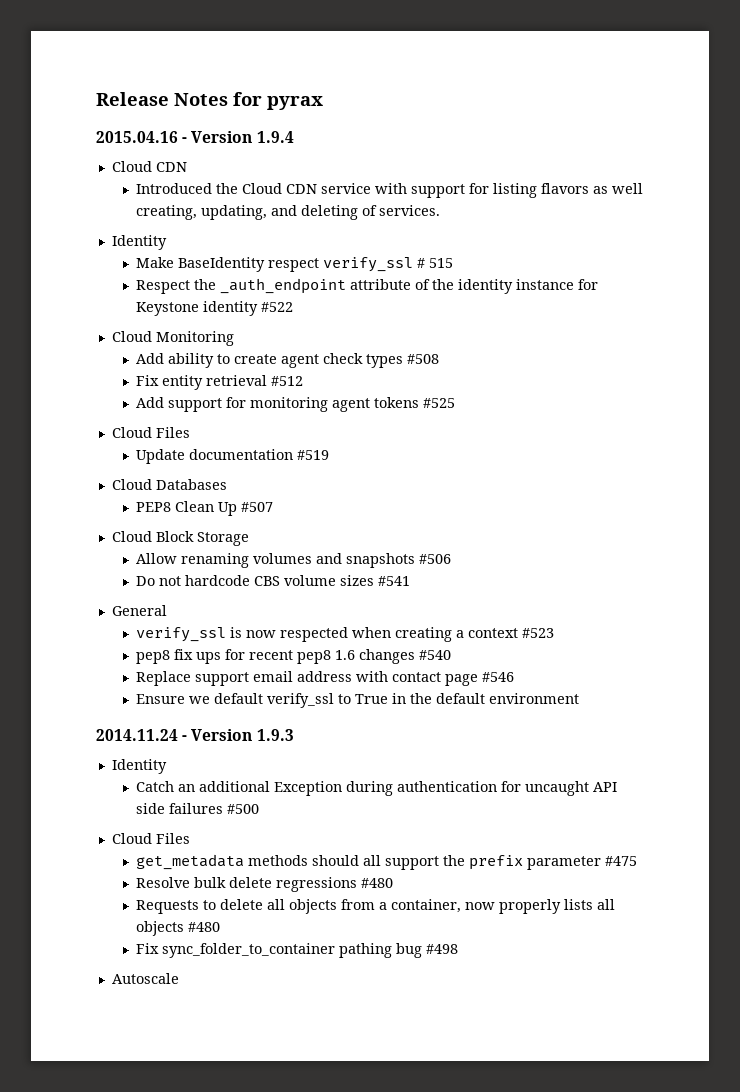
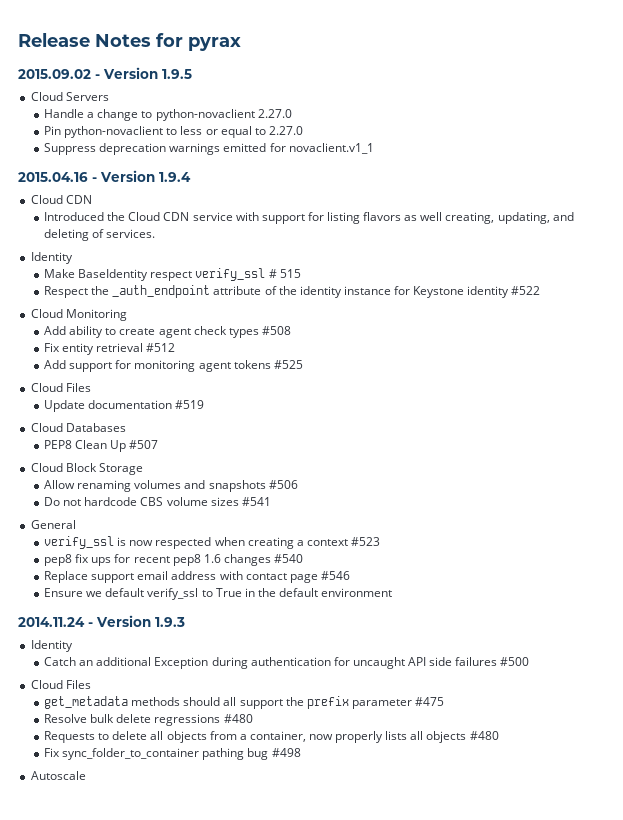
(323, 103) none -> [18,67,192,79] [30,92,109,101] [44,109,292,121] [44,126,303,138] [44,143,374,155] // 2015.09.02 - Version 1.9.5 // Cloud Servers // Handle a change to python-novaclient 2.27.0 // Pin python-novaclient to less or equal to 2.27.0 // Suppress deprecation warnings emitted for novaclient.v1_1

